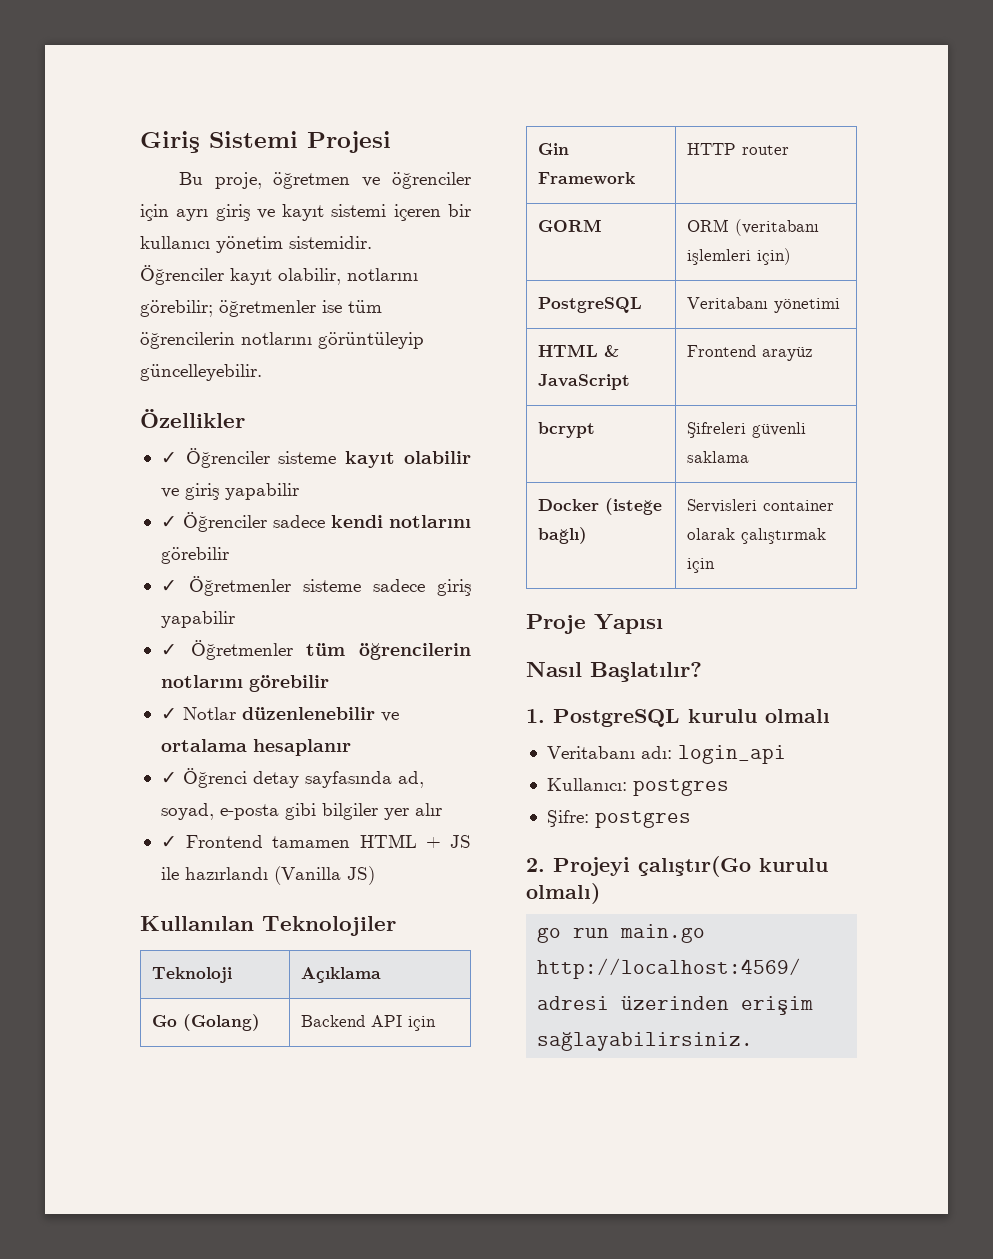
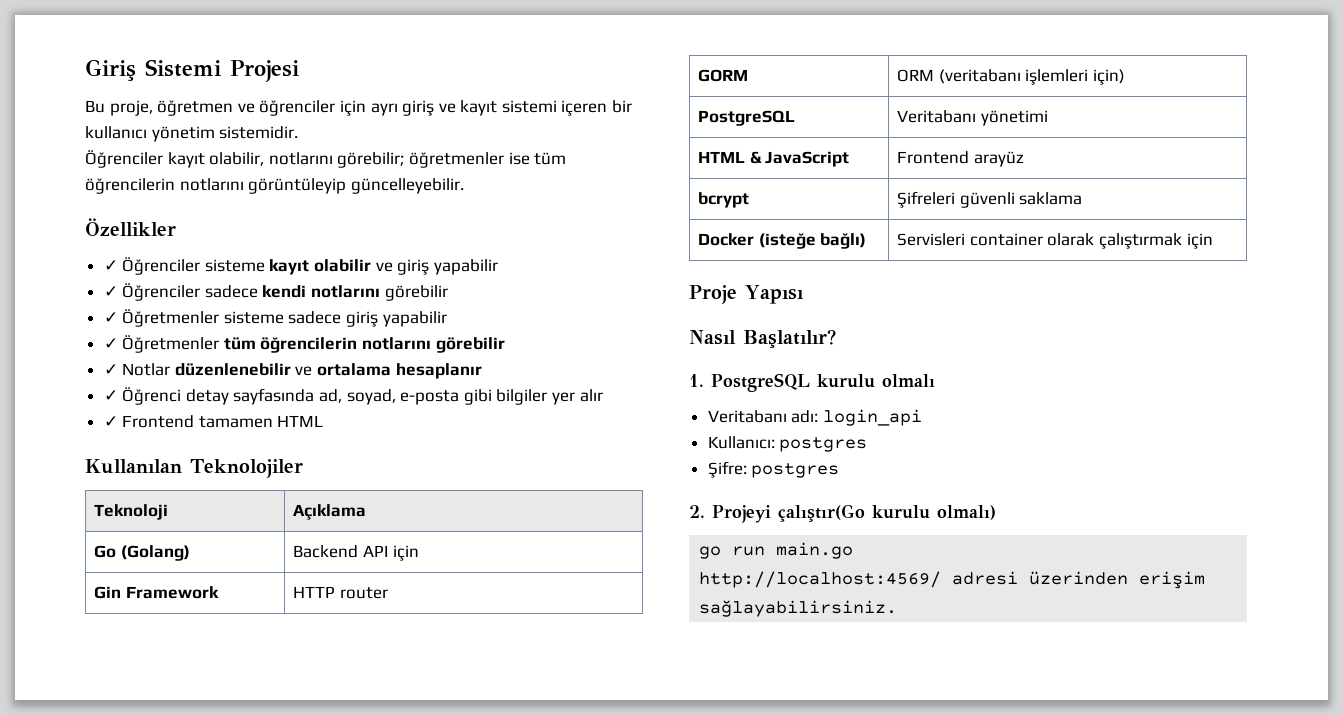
[425,835,472,848] [160,866,375,885] + JS ile hazırlandı (Vanilla JS) -> (324, 421) none

